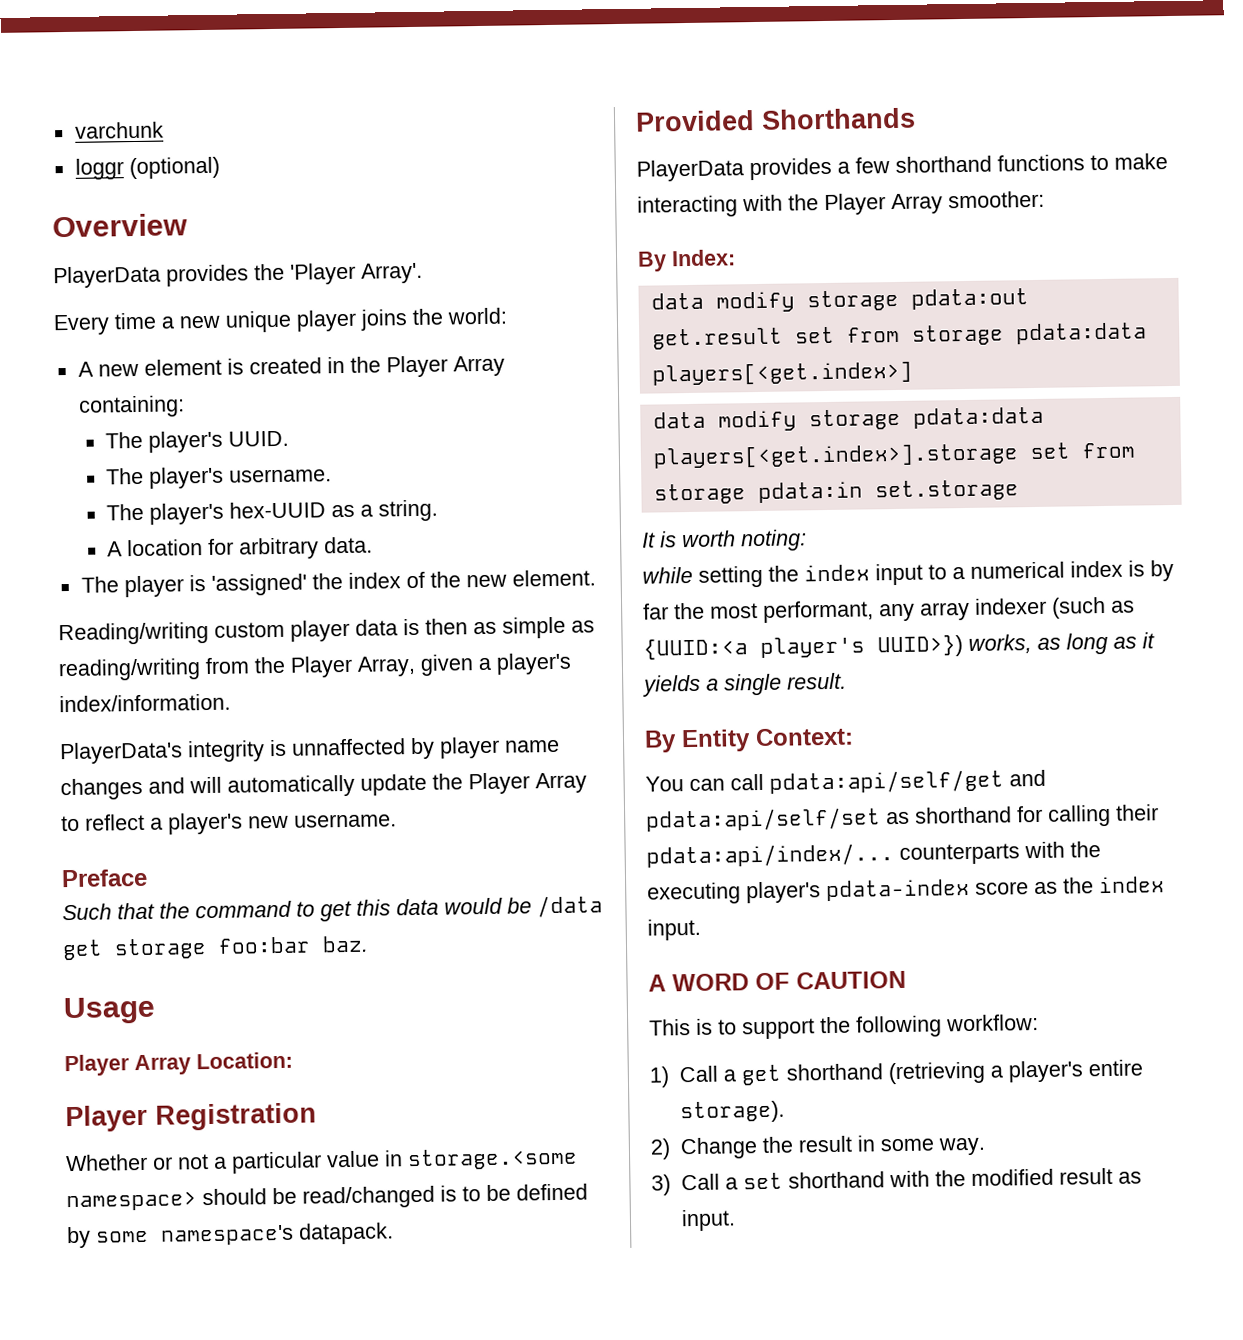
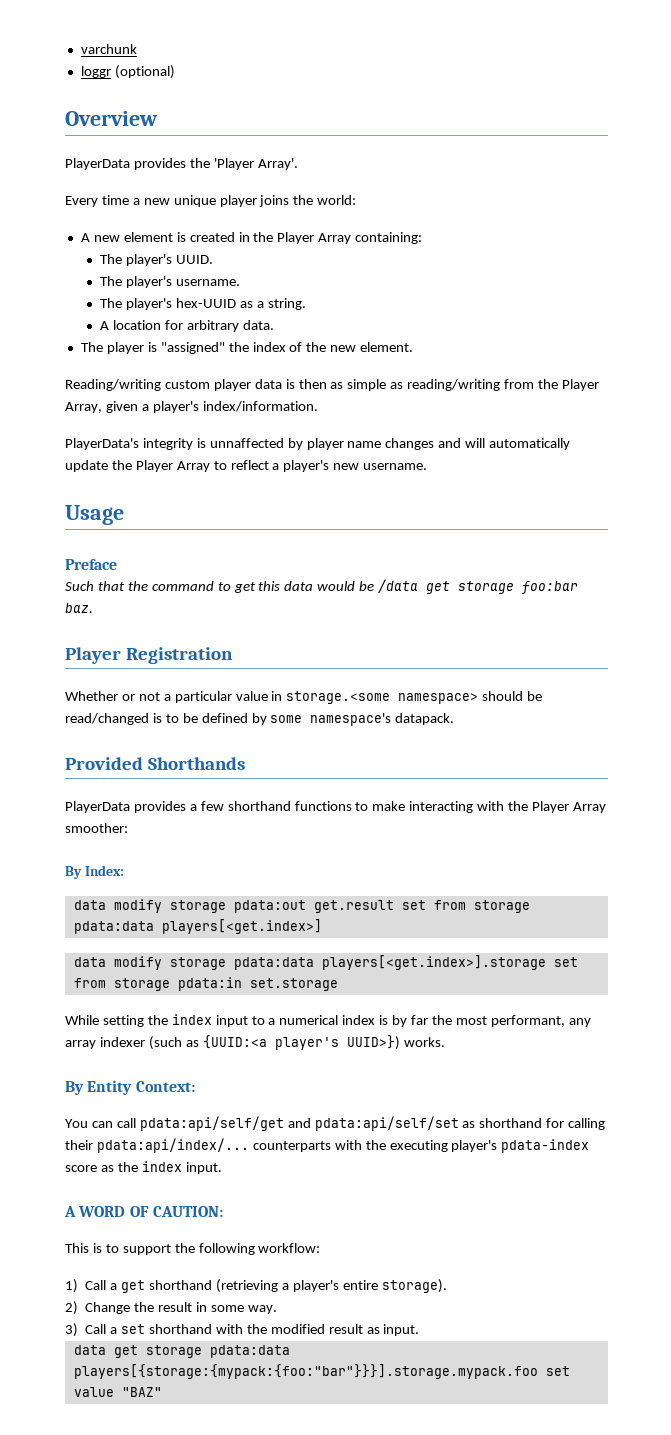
[210,573,307,596] 'assigned' -> [160,342,225,354] "assigned"
(397, 820) none -> [65,505,124,525] // Usage
[63,996,156,1025] [64,1051,293,1077] // Usage // Player Array Location: -> (93, 608) none
[642,529,807,552] [642,566,693,584] It is worth noting: // while -> [65,1015,99,1025] While
[968,632,1155,655] [642,672,847,697] works, as long as it yields a single result. -> [403,1037,445,1047] works.
[796,970,906,990] CAUTION -> [152,1206,223,1217] CAUTION:
(736, 1220) none -> [73,1345,290,1358] [73,1364,570,1379] [73,1387,162,1397] // data get storage pdata:data players[{storage:{mypack:{foo:"bar"}}}].storage.mypack.foo set value "BAZ"

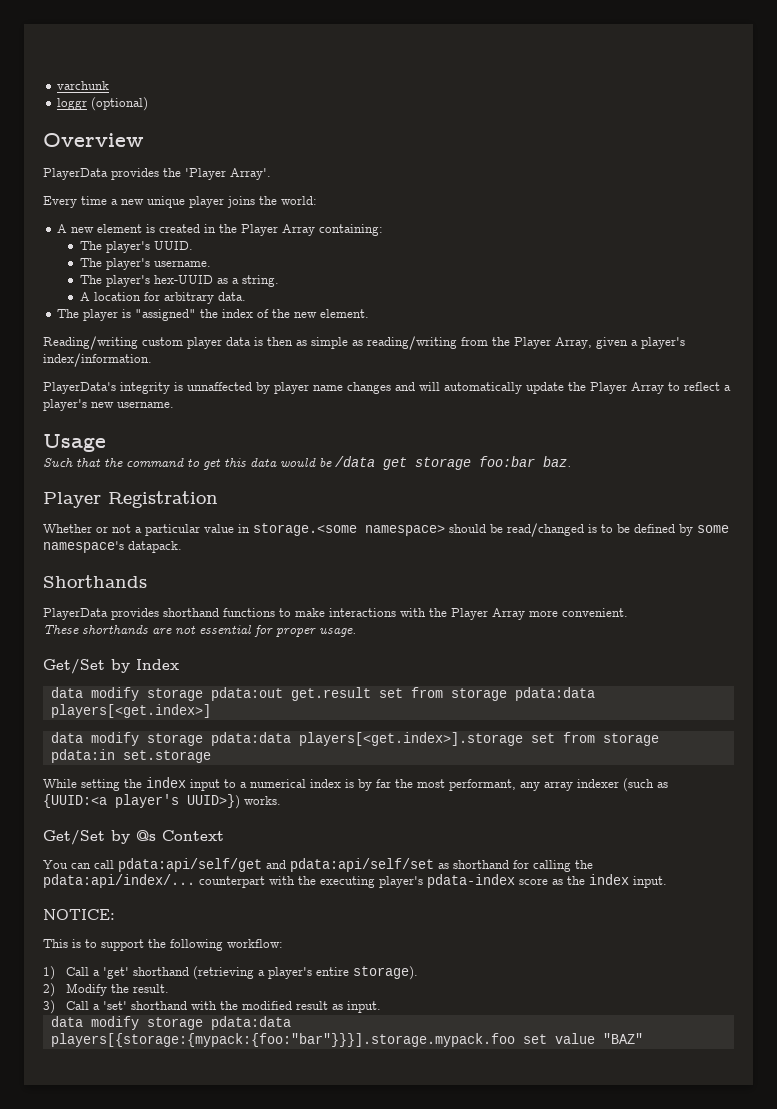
[65,559,117,570] // Preface -> (106, 443) none
[65,757,143,770] Provided -> (182, 547) none
[189,801,224,811] a few -> (159, 614) none
[409,801,474,813] interacting -> [329,608,396,617] interactions
[65,823,128,833] [65,865,124,879] smoother: // By Index: -> [529,608,628,617] [43,625,356,637] [43,659,179,674] more convenient. // These shorthands are not essential for proper usage. // Get/Set by Index
[65,1080,195,1095] By Entity Context: -> [43,830,224,845] Get/Set by @s Context
[65,1138,331,1153] their pdata:api/index/... counterparts -> [575,860,593,869] [43,874,265,888] the pdata:api/index/... counterpart
[64,1206,223,1217] A WORD OF CAUTION: -> [43,909,115,920] NOTICE:
[121,1280,146,1293] get -> [102,967,129,979] 'get'
[85,1302,277,1314] Change the result in some way. -> [65,983,169,996] Modify the result.
[121,1324,146,1334] set -> [102,1001,127,1010] 'set'
[113,1345,138,1358] get -> [90,1016,139,1030] modify

